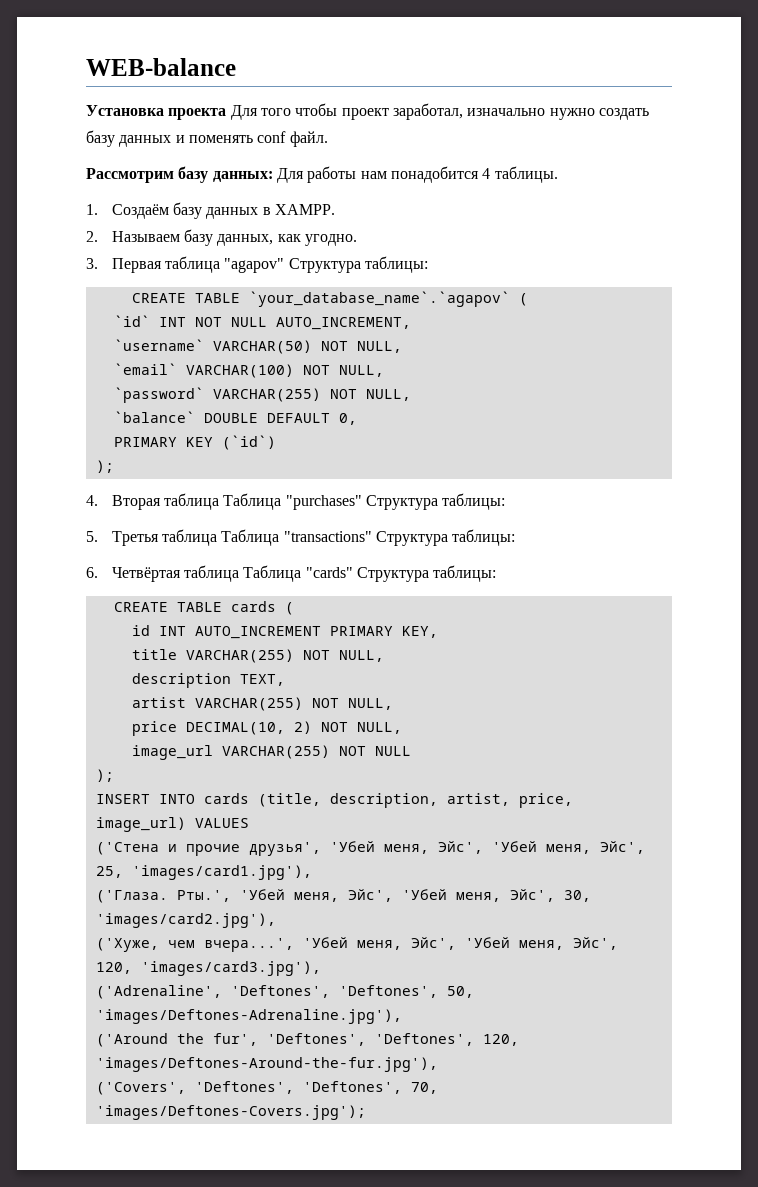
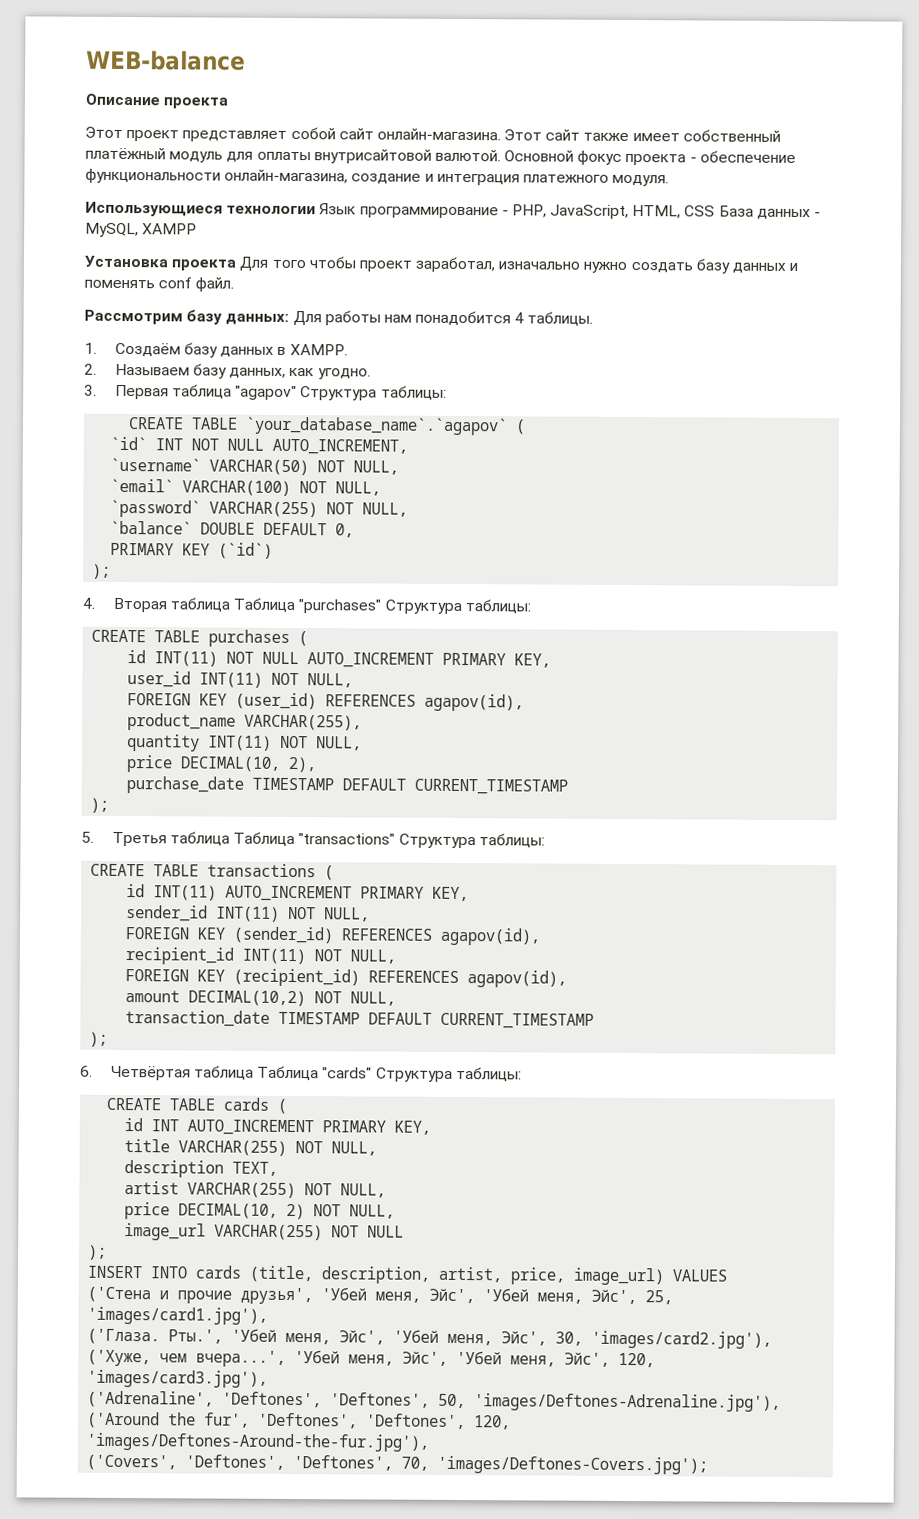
(236, 67) none -> [85,93,229,109] [85,126,781,142] [85,146,796,166] [85,168,670,187] [85,201,822,220] [85,222,198,238] // Описание проекта // Этот проект представляет собой сайт онлайн-магазина. Этот сайт также имеет собственный платёжный модуль для оплаты внутрисайтовой валютой. Основной фокус проекта - обеспечение функциональности онлайн-магазина, создание и интеграция платежного модуля. // Использующиеся технологии Язык программирование - PHP, JavaScript, HTML, CSS База данных - MySQL, XAMPP
(506, 501) none -> [91,629,309,647] [127,650,552,668] [127,671,354,688] [127,692,525,712] [127,713,363,731] [127,734,363,752] [126,755,318,773] [126,776,569,795] [90,797,110,813] // CREATE TABLE purchases ( // id INT(11) NOT NULL AUTO_INCREMENT PRIMARY KEY, // user_id INT(11) NOT NULL, // FOREIGN KEY (user_id) REFERENCES agapov(id), // product_name VARCHAR(255), // quantity INT(11) NOT NULL, // price DECIMAL(10, 2), // purchase_date TIMESTAMP DEFAULT CURRENT_TIMESTAMP // );
(516, 537) none -> [90,863,335,881] [126,884,470,902] [126,905,371,922] [125,926,541,946] [125,947,397,965] [125,968,568,988] [125,990,397,1007] [125,1010,595,1029] [89,1031,109,1047] // CREATE TABLE transactions ( // id INT(11) AUTO_INCREMENT PRIMARY KEY, // sender_id INT(11) NOT NULL, // FOREIGN KEY (sender_id) REFERENCES agapov(id), // recipient_id INT(11) NOT NULL, // FOREIGN KEY (recipient_id) REFERENCES agapov(id), // amount DECIMAL(10,2) NOT NULL, // transaction_date TIMESTAMP DEFAULT CURRENT_TIMESTAMP // );

